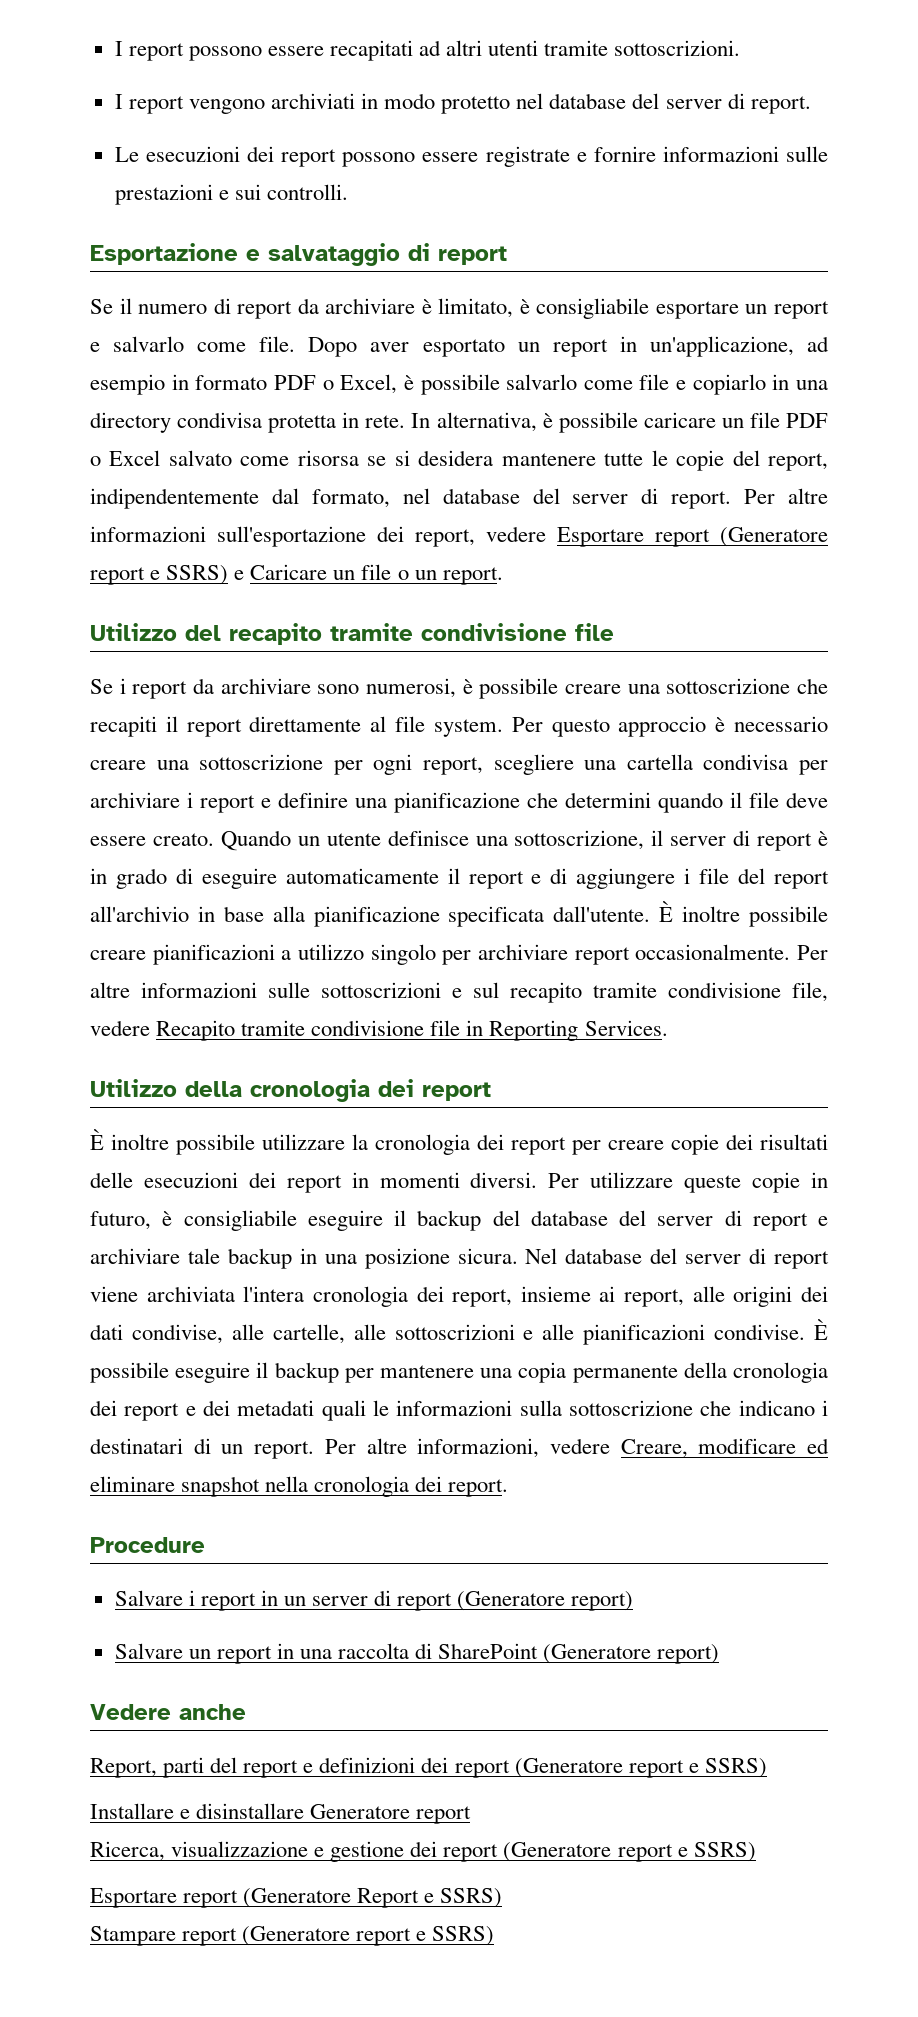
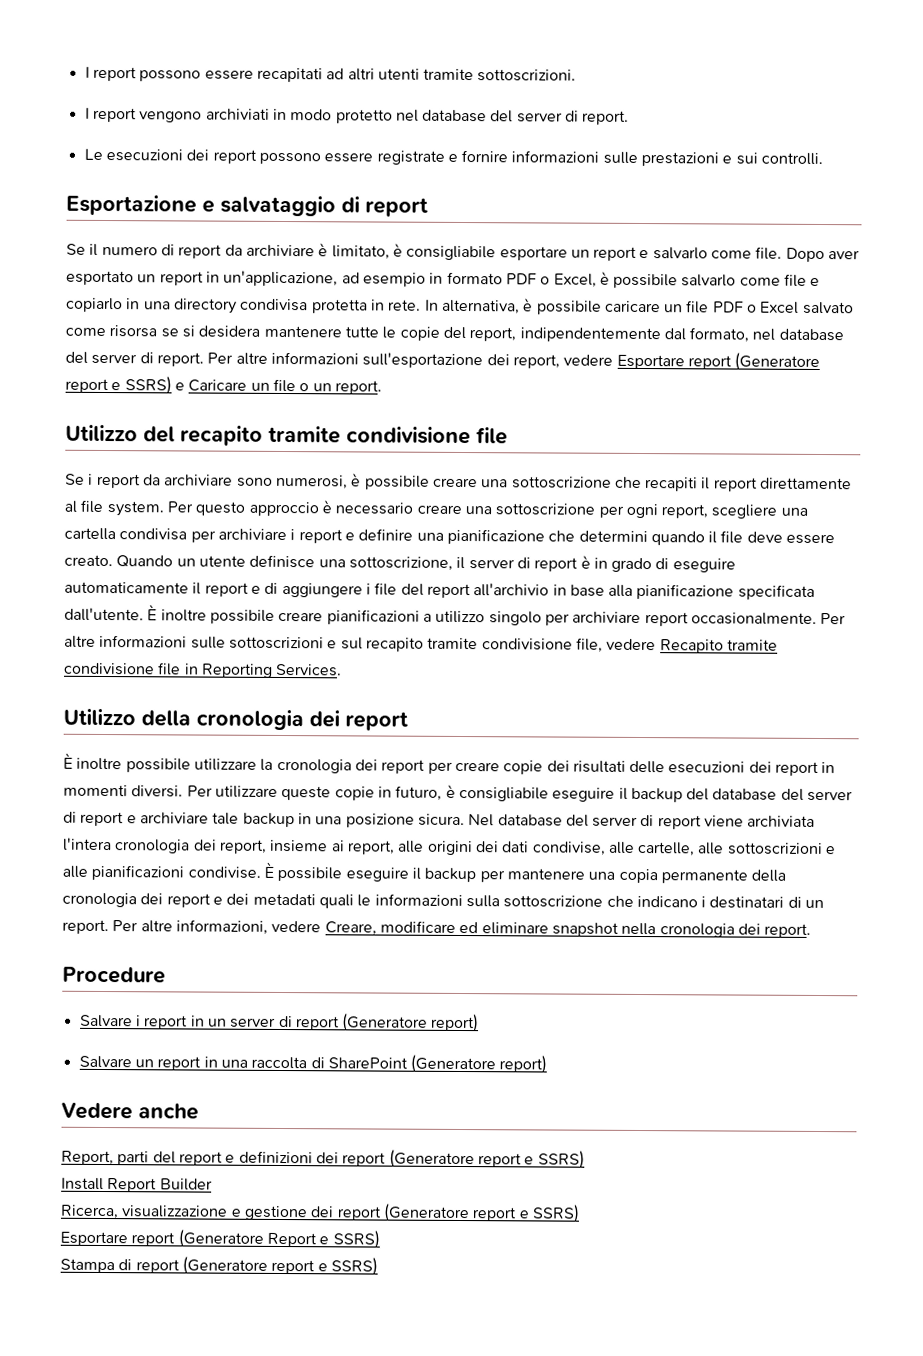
[90,1803,472,1824] Installare e disinstallare Generatore report -> [61,1177,213,1193] Install Report Builder
[90,1926,176,1946] Stampare -> [60,1258,133,1274] Stampa di

